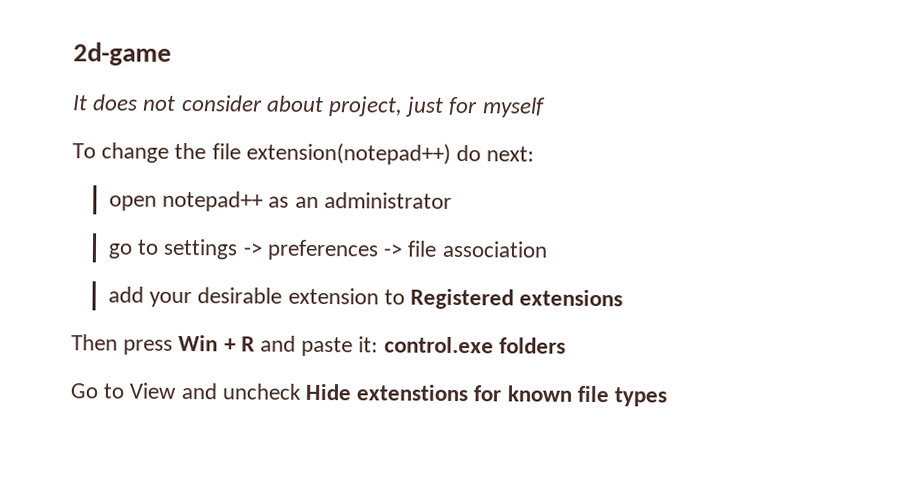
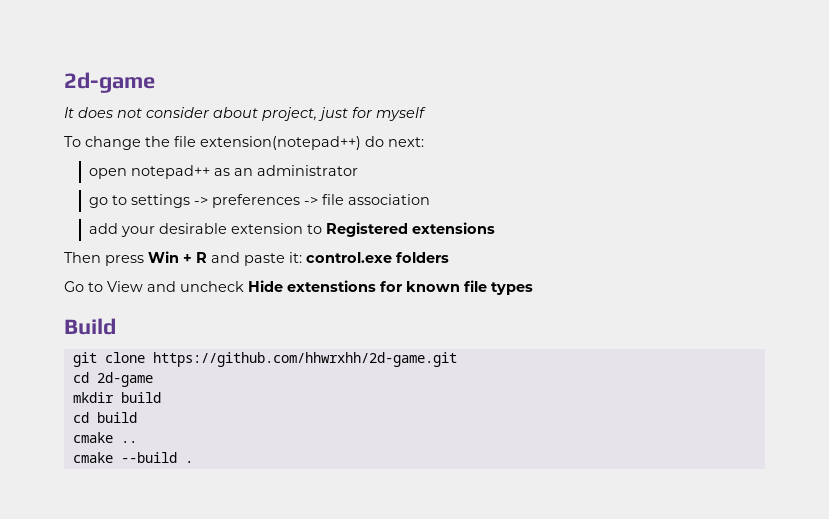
(668, 397) none -> [64,318,116,335] [72,352,457,367] [72,372,153,387] [72,392,161,403] [72,412,137,423] [72,432,137,443] [72,452,193,463] // Build // git clone https://github.com/hhwrxhh/2d-game.git // cd 2d-game // mkdir build // cd build // cmake .. // cmake --build .

